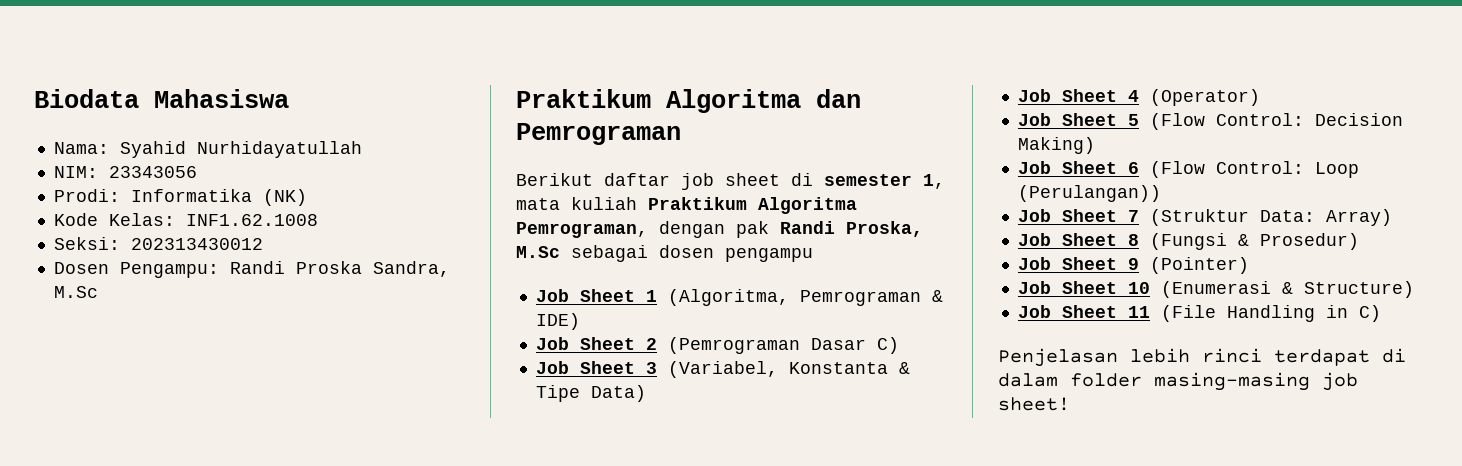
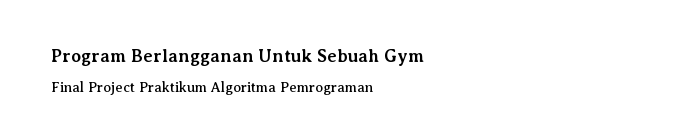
[34,89,289,108] [53,141,362,158] [53,166,197,178] [53,189,307,206] [53,213,318,226] [53,237,263,250] [53,261,450,278] [53,286,98,298] [516,89,861,113] [516,123,681,145] [516,173,945,190] [516,197,857,214] [516,221,923,238] [516,245,813,262] [535,289,943,306] [535,313,580,330] [535,337,899,354] [535,361,910,378] [535,385,646,402] [1017,89,1260,106] [1017,113,1403,130] [1017,137,1095,154] [1017,161,1359,178] [1017,185,1161,202] [1017,209,1392,226] [1017,233,1359,250] [1017,257,1249,274] [1017,281,1414,298] [1017,305,1381,322] [998,348,1406,367] [998,372,1358,391] [998,397,1070,411] Biodata Mahasiswa // Nama: Syahid Nurhidayatullah // NIM: 23343056 // Prodi: Informatika (NK) // Kode Kelas: INF1.62.1008 // Seksi: 202313430012 // Dosen Pengampu: Randi Proska Sandra, M.Sc // Praktikum Algoritma dan Pemrograman // Berikut daftar job sheet di semester 1, mata kuliah Praktikum Algoritma Pemrograman, dengan pak Randi Proska, M.Sc sebagai dosen pengampu // Job Sheet 1 (Algoritma, Pemrograman & IDE) // Job Sheet 2 (Pemrograman Dasar C) // Job Sheet 3 (Variabel, Konstanta & Tipe Data) // Job Sheet 4 (Operator) // Job Sheet 5 (Flow Control: Decision Making) // Job Sheet 6 (Flow Control: Loop (Perulangan)) // Job Sheet 7 (Struktur Data: Array) // Job Sheet 8 (Fungsi & Prosedur) // Job Sheet 9 (Pointer) // Job Sheet 10 (Enumerasi & Structure) // Job Sheet 11 (File Handling in C) // Penjelasan lebih rinci terdapat di dalam folder masing-masing job sheet! -> [51,49,424,66] [51,81,373,95] Program Berlangganan Untuk Sebuah Gym // Final Project Praktikum Algoritma Pemrograman

